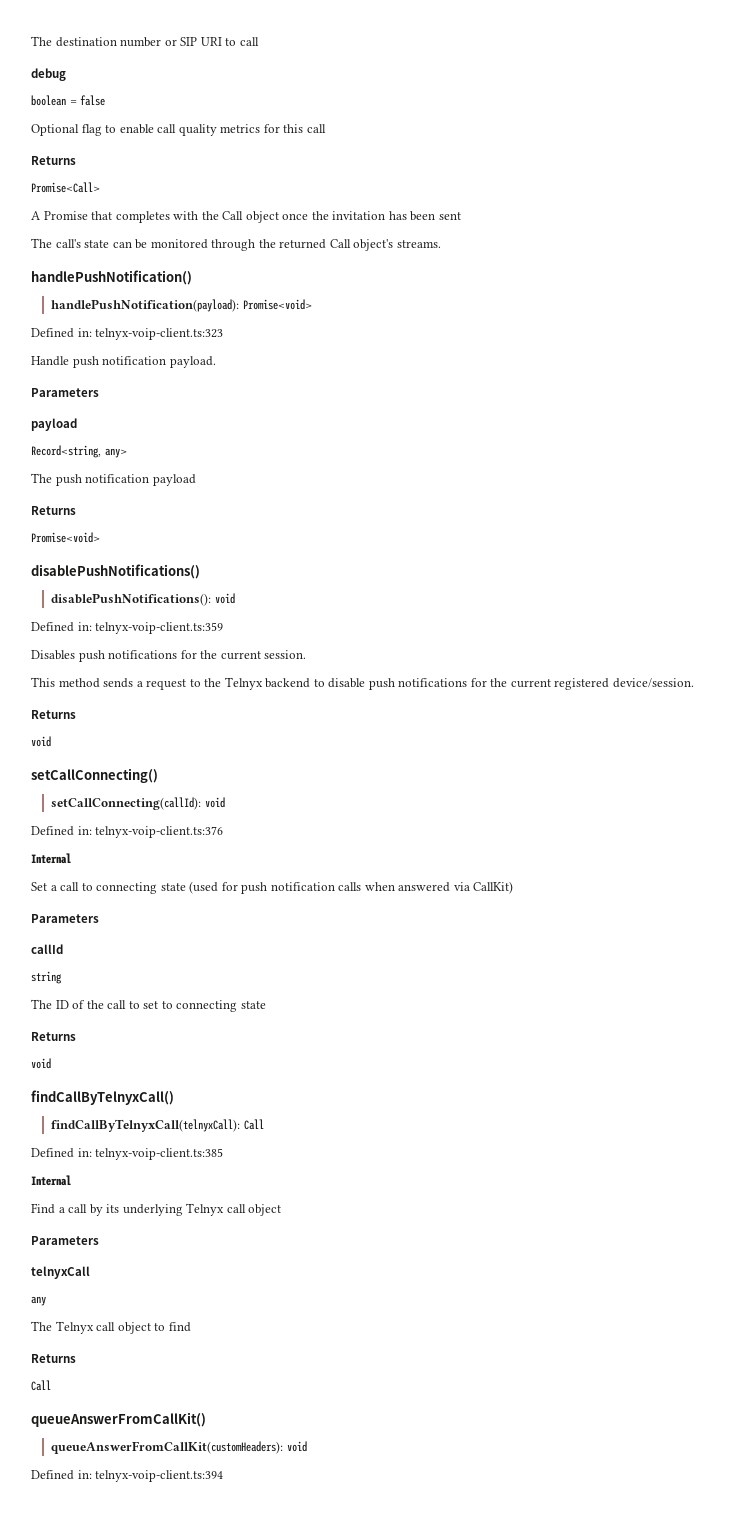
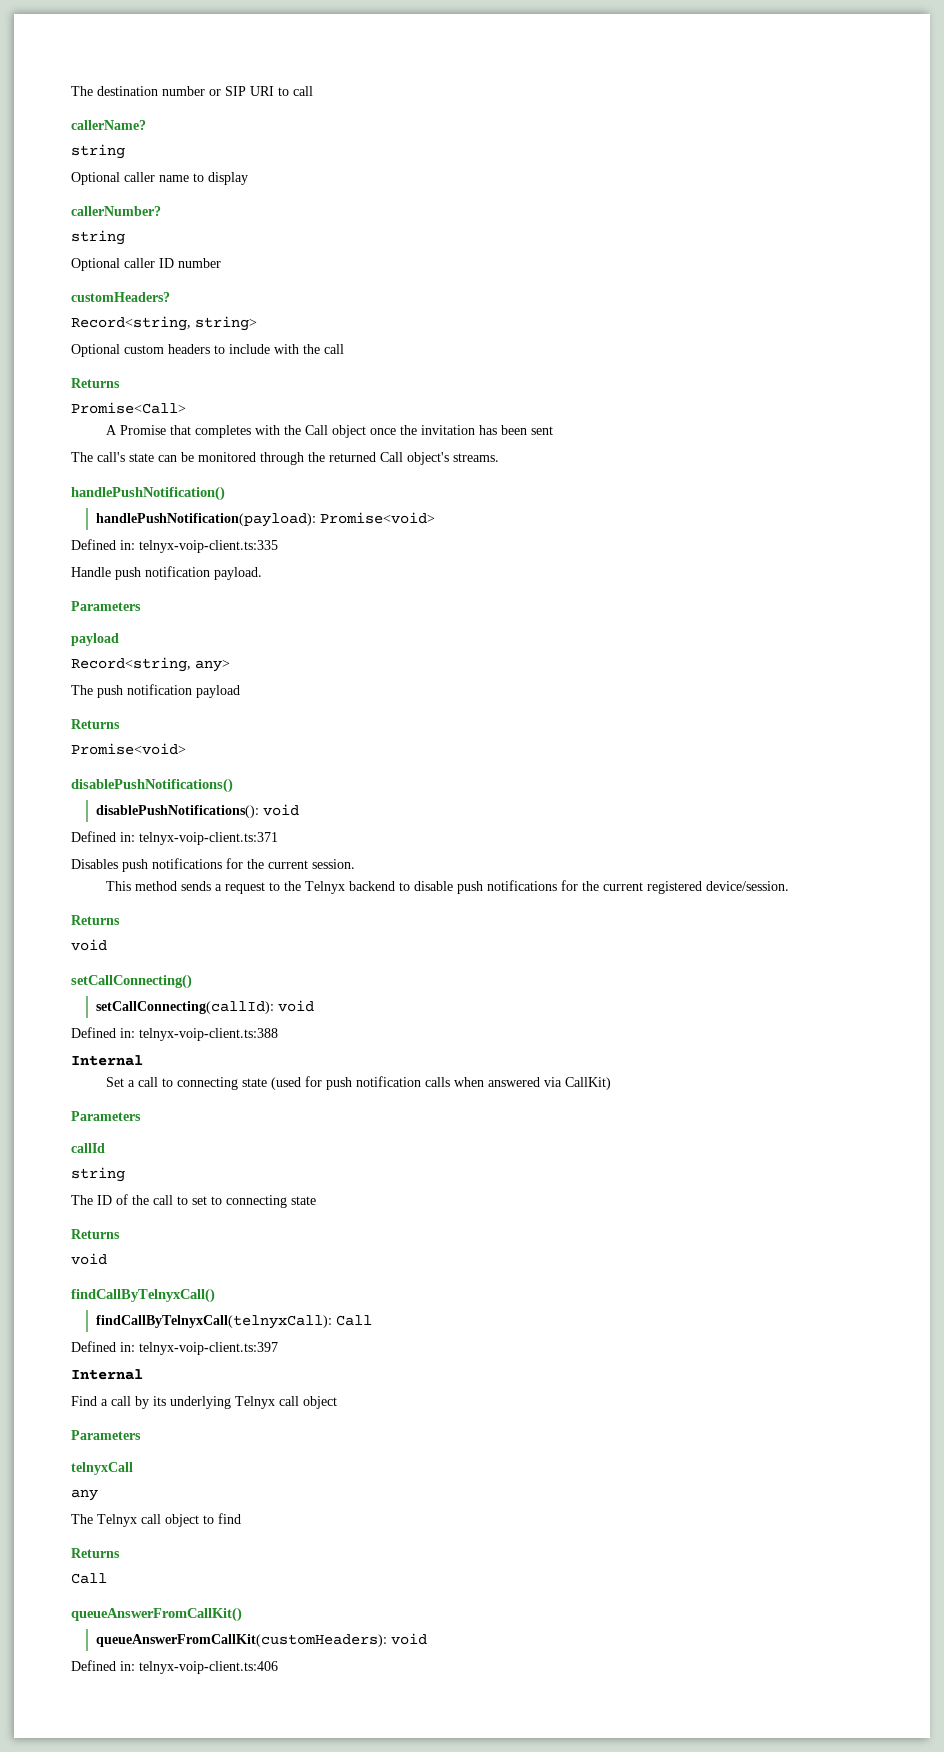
[31,68,66,81] [31,95,106,106] [31,124,304,136] debug // boolean = false // Optional flag to enable call quality metrics for this -> [71,120,146,130] [71,144,125,159] [71,172,248,185] [71,206,161,216] [71,230,125,245] [71,258,221,271] [71,292,170,302] [71,316,257,331] [71,344,320,357] callerName? // string // Optional caller name to display // callerNumber? // string // Optional caller ID number // customHeaders? // Record<string, string> // Optional custom headers to include with the
[95,328,224,340] telnyx-voip-client.ts:323 -> [139,540,278,553] telnyx-voip-client.ts:335
[95,622,224,634] telnyx-voip-client.ts:359 -> [139,832,278,845] telnyx-voip-client.ts:371
[95,826,224,838] telnyx-voip-client.ts:376 -> [139,1028,278,1041] telnyx-voip-client.ts:388
[95,1148,224,1160] telnyx-voip-client.ts:385 -> [139,1342,278,1355] telnyx-voip-client.ts:397
[95,1470,224,1482] telnyx-voip-client.ts:394 -> [139,1661,278,1674] telnyx-voip-client.ts:406

